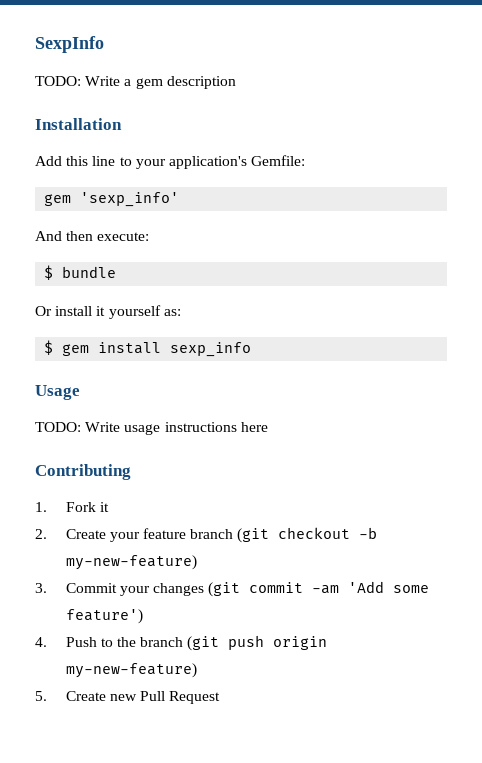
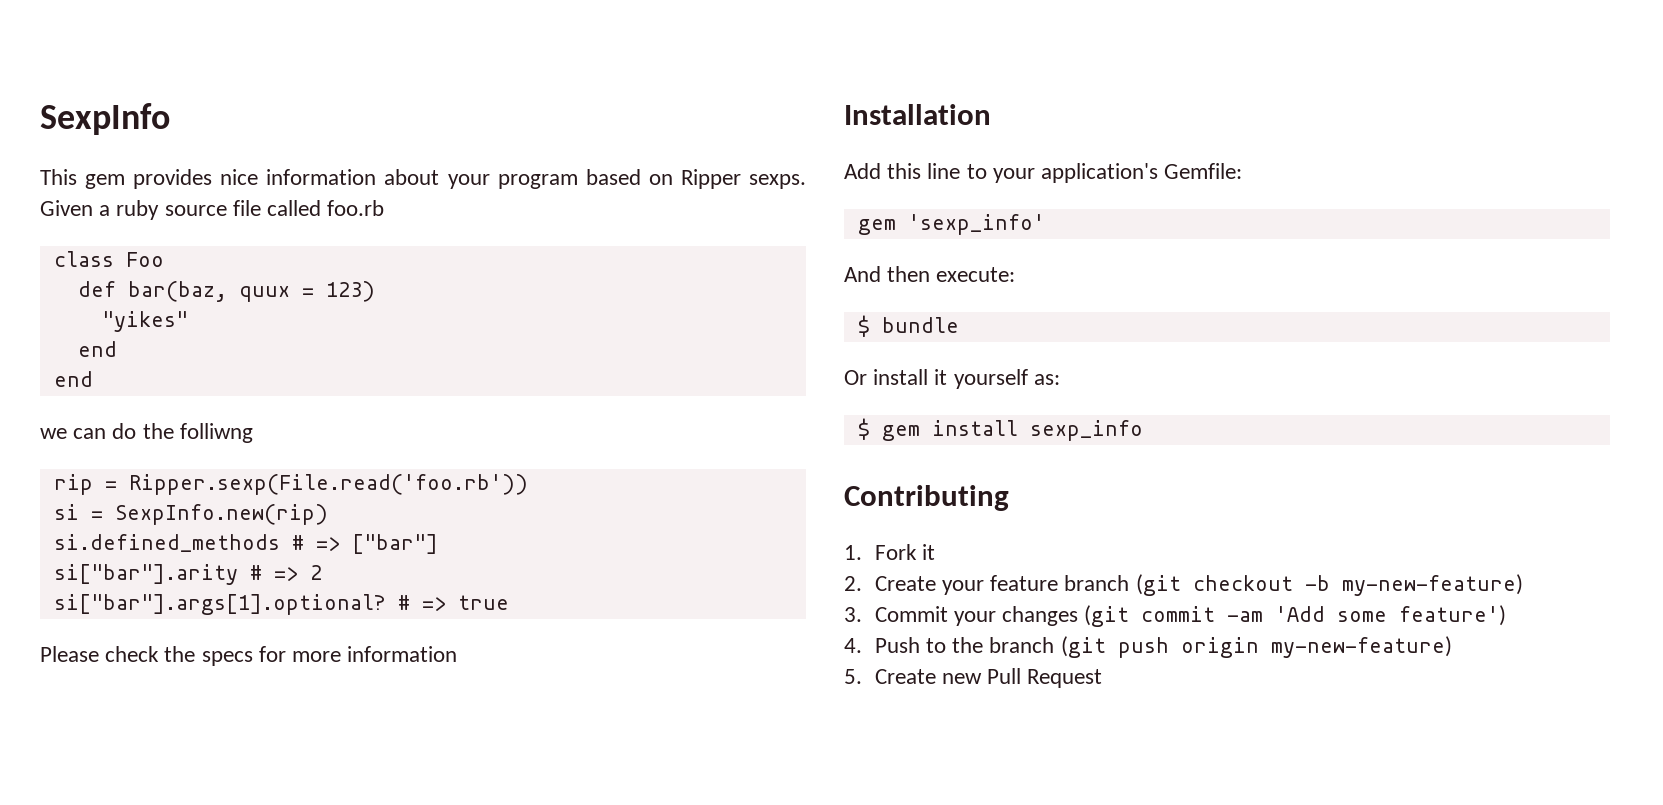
[35,76,236,89] TODO: Write a gem description -> [40,169,806,189] [40,200,385,220] [53,251,164,267] [77,281,375,302] [101,311,188,332] [77,341,117,357] [53,371,93,387] [40,423,253,443] [53,474,528,495] [53,504,328,525] [53,534,438,554] [53,564,322,585] [53,594,509,615] [40,646,458,666] This gem provides nice information about your program based on Ripper sexps. Given a ruby source file called foo.rb // class Foo // def bar(baz, quux = 123) // "yikes" // end // end // we can do the folliwng // rip = Ripper.sexp(File.read('foo.rb')) // si = SexpInfo.new(rip) // si.defined_methods # => ["bar"] // si["bar"].arity # => 2 // si["bar"].args[1].optional? # => true // Please check the specs for more information
[35,385,80,400] [35,422,268,435] // Usage // TODO: Write usage instructions here -> (1143, 430) none

